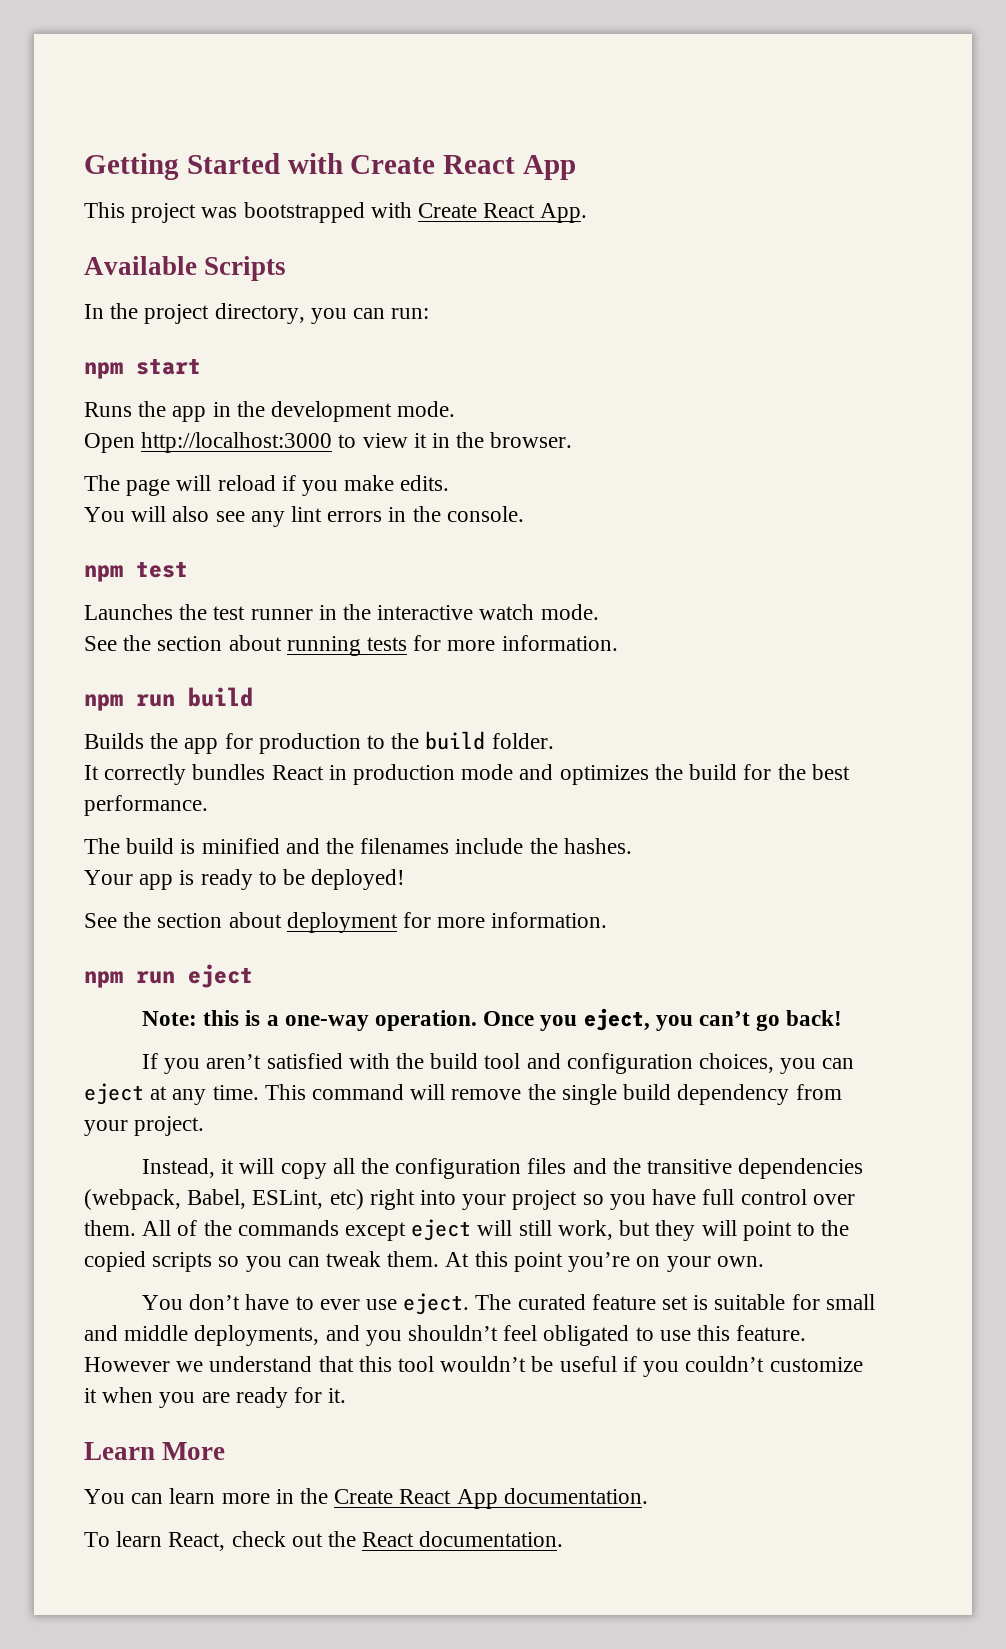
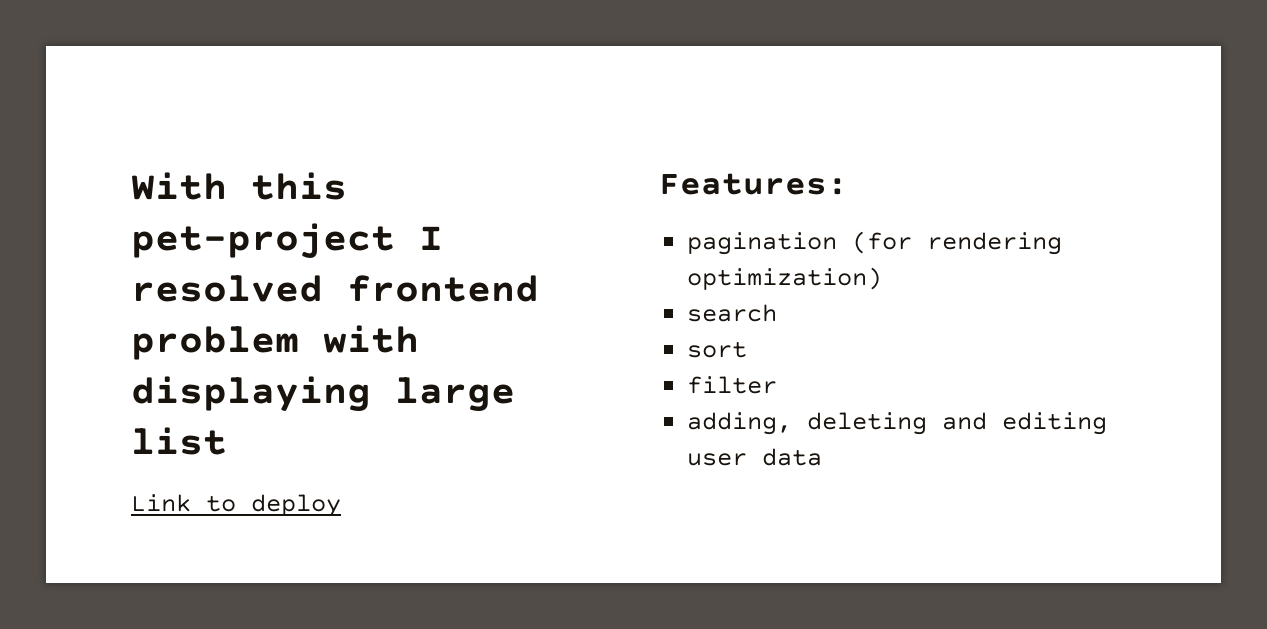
[84,153,577,180] [84,202,588,223] [84,256,287,281] [84,303,430,324] [84,359,201,379] [84,401,456,422] [84,432,573,453] [84,475,450,496] [84,506,524,527] [84,562,188,582] [84,604,599,620] [84,635,618,656] [84,687,253,711] [84,731,554,754] [84,764,850,785] [84,795,208,816] [84,838,632,854] [84,869,406,890] [84,912,608,933] [84,964,253,988] [141,1008,843,1031] [141,1053,855,1074] [84,1083,842,1105] [84,1116,205,1136] [141,1158,864,1179] [84,1189,855,1210] [84,1219,850,1241] [84,1251,764,1272] [141,1293,875,1315] [84,1325,807,1346] [84,1356,863,1377] [84,1387,347,1408] [84,1442,226,1460] [84,1488,648,1509] [84,1531,564,1551] Getting Started with Create React App // This project was bootstrapped with Create React App. // Available Scripts // In the project directory, you can run: // npm start // Runs the app in the development mode. // Open http://localhost:3000 to view it in the browser. // The page will reload if you make edits. // You will also see any lint errors in the console. // npm test // Launches the test runner in the interactive watch mode. // See the section about running tests for more information. // npm run build // Builds the app for production to the build folder. // It correctly bundles React in production mode and optimizes the build for the best performance. // The build is minified and the filenames include the hashes. // Your app is ready to be deployed! // See the section about deployment for more information. // npm run eject // Note: this is a one-way operation. Once you eject, you can’t go back! // If you aren’t satisfied with the build tool and configuration choices, you can eject at any time. This command will remove the single build dependency from your project. // Instead, it will copy all the configuration files and the transitive dependencies (webpack, Babel, ESLint, etc) right into your project so you have full control over them. All of the commands except eject will still work, but they will point to the copied scripts so you can tweak them. At this point you’re on your own. // You don’t have to ever use eject. The curated feature set is suitable for small and middle deployments, and you shouldn’t feel obligated to use this feature. However we understand that this tool wouldn’t be useful if you couldn’t customize it when you are ready for it. // Learn More // You can learn more in the Create React App documentation. // To learn React, check out the React documentation. -> [131,172,347,200] [131,223,443,259] [131,275,539,302] [131,325,419,360] [131,376,515,412] [131,427,227,455] [131,494,341,517] [659,173,848,195] [687,231,1063,255] [687,267,883,290] [687,304,778,322] [687,341,748,358] [687,376,778,394] [687,412,1108,435] [687,448,823,466] With this pet-project I resolved frontend problem with displaying large list // Link to deploy // Features: // pagination (for rendering optimization) // search // sort // filter // adding, deleting and editing user data

